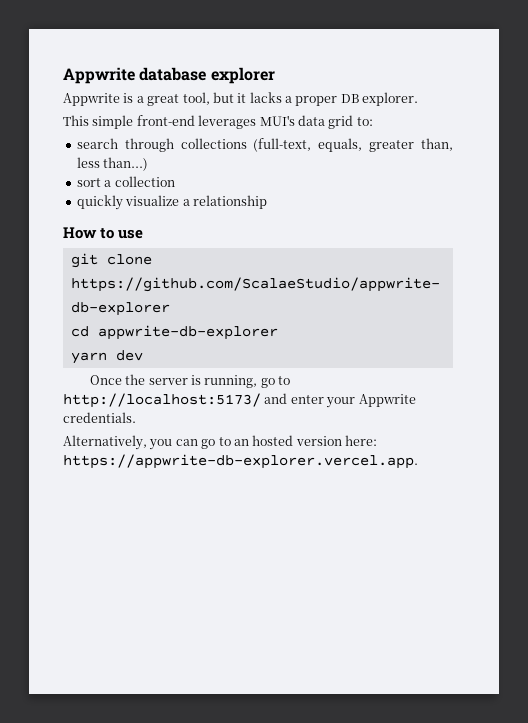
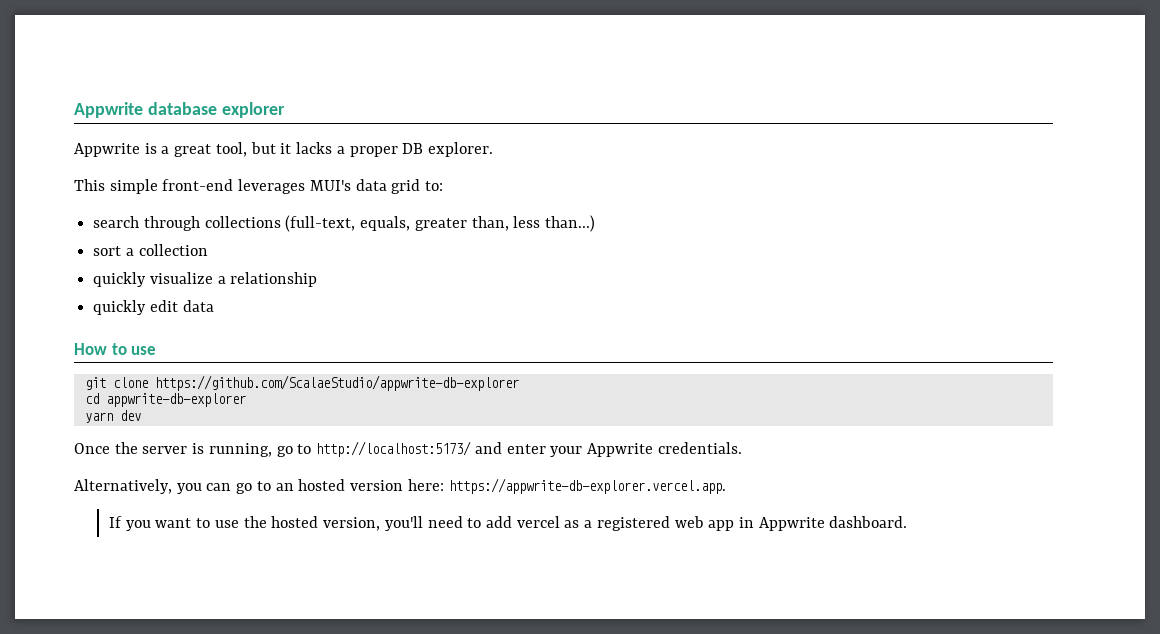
(267, 202) none -> [93,300,214,315] // quickly edit data
(418, 461) none -> [108,516,908,531] // If you want to use the hosted version, you'll need to add vercel as a registered web app in Appwrite dashboard.

